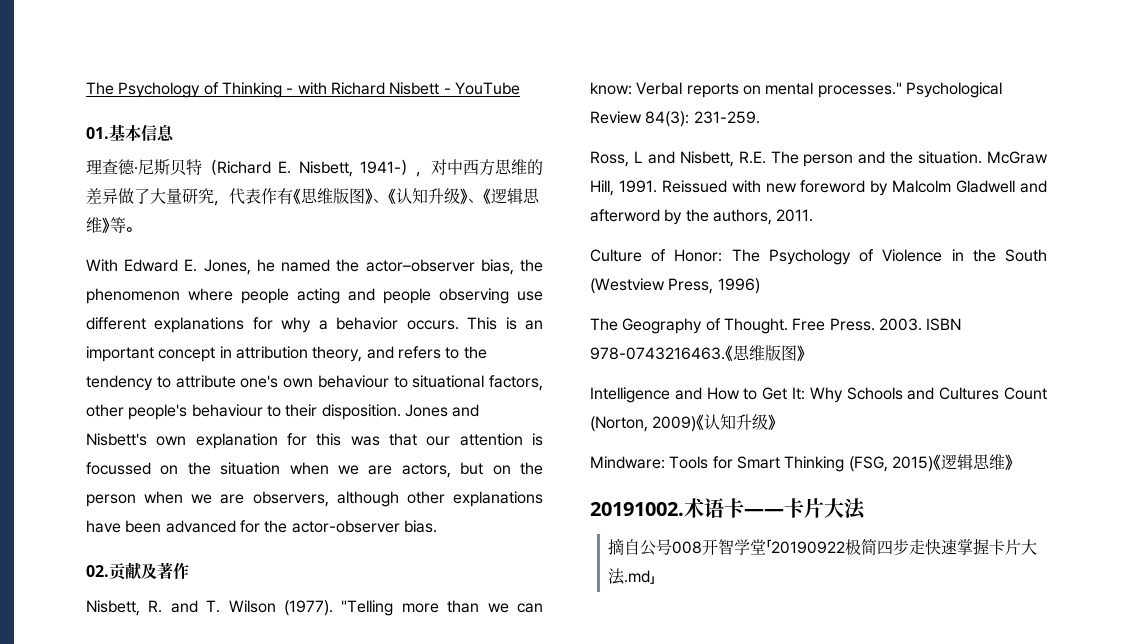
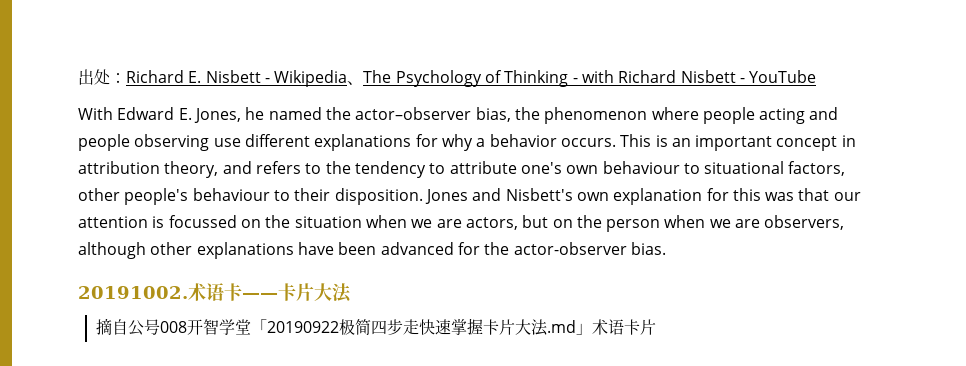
(86, 88) none -> [78,69,364,87] 出处：Richard E. Nisbett - Wikipedia、
[86,124,174,141] [86,159,543,177] [86,188,540,206] [86,217,141,233] // 01.基本信息 // 理查德·尼斯贝特（Richard E. Nisbett, 1941-），对中西方思维的差异做了大量研究，代表作有《思维版图》、《认知升级》、《逻辑思维》等。 -> (817, 76) none
[86,562,189,581] [86,600,543,616] [590,82,1002,98] [590,111,760,127] [590,151,1048,167] [590,180,1047,196] [590,209,814,225] [590,249,1047,265] [590,278,760,294] [590,318,962,334] [590,345,805,361] [590,387,1047,403] [590,414,777,432] [590,454,1013,472] // 02.贡献及著作 // Nisbett, R. and T. Wilson (1977). "Telling more than we can know: Verbal reports on mental processes." Psychological Review 84(3): 231-259. // Ross, L and Nisbett, R.E. The person and the situation. McGraw Hill, 1991. Reissued with new foreword by Malcolm Gladwell and afterword by the authors, 2011. // Culture of Honor: The Psychology of Violence in the South (Westview Press, 1996) // The Geography of Thought. Free Press. 2003. ISBN 978-0743216463.《思维版图》 // Intelligence and How to Get It: Why Schools and Cultures Count (Norton, 2009)《认知升级》 // Mindware: Tools for Smart Thinking (FSG, 2015)《逻辑思维》 -> (666, 248) none
(656, 580) none -> [592,319,657,335] 术语卡片

